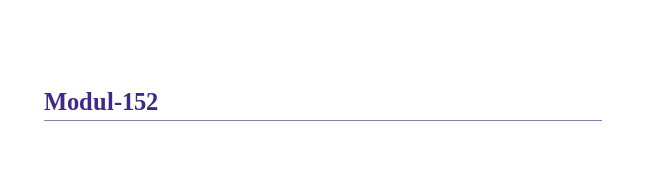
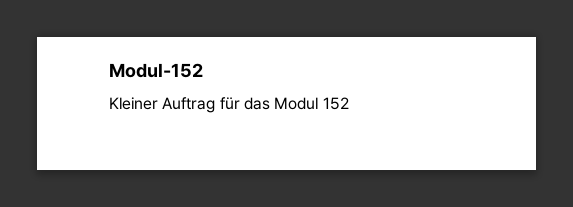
(158, 101) none -> [109,97,349,113] // Kleiner Auftrag für das Modul 152

